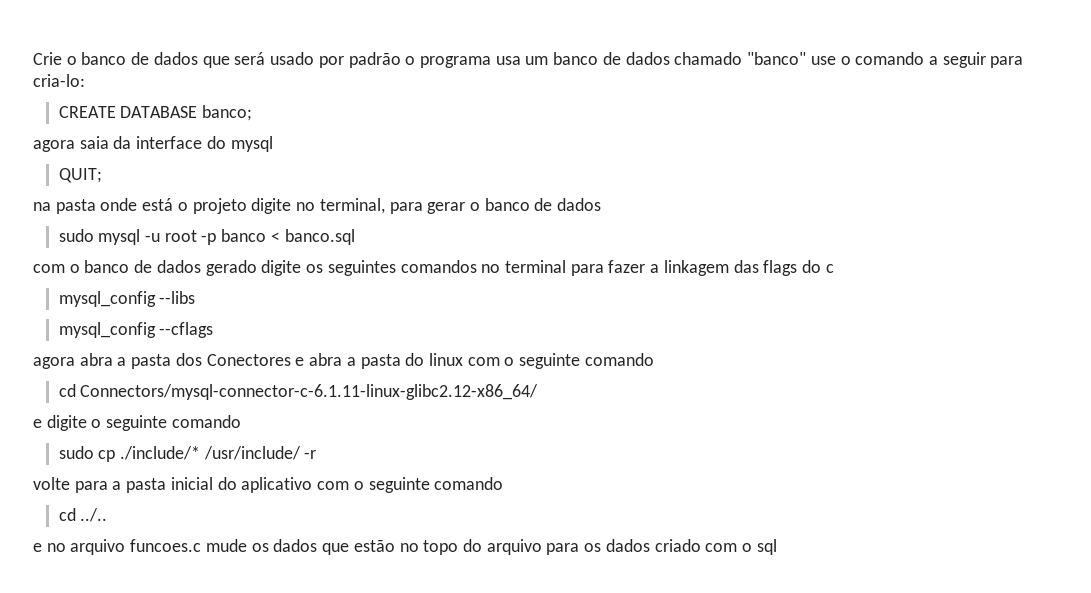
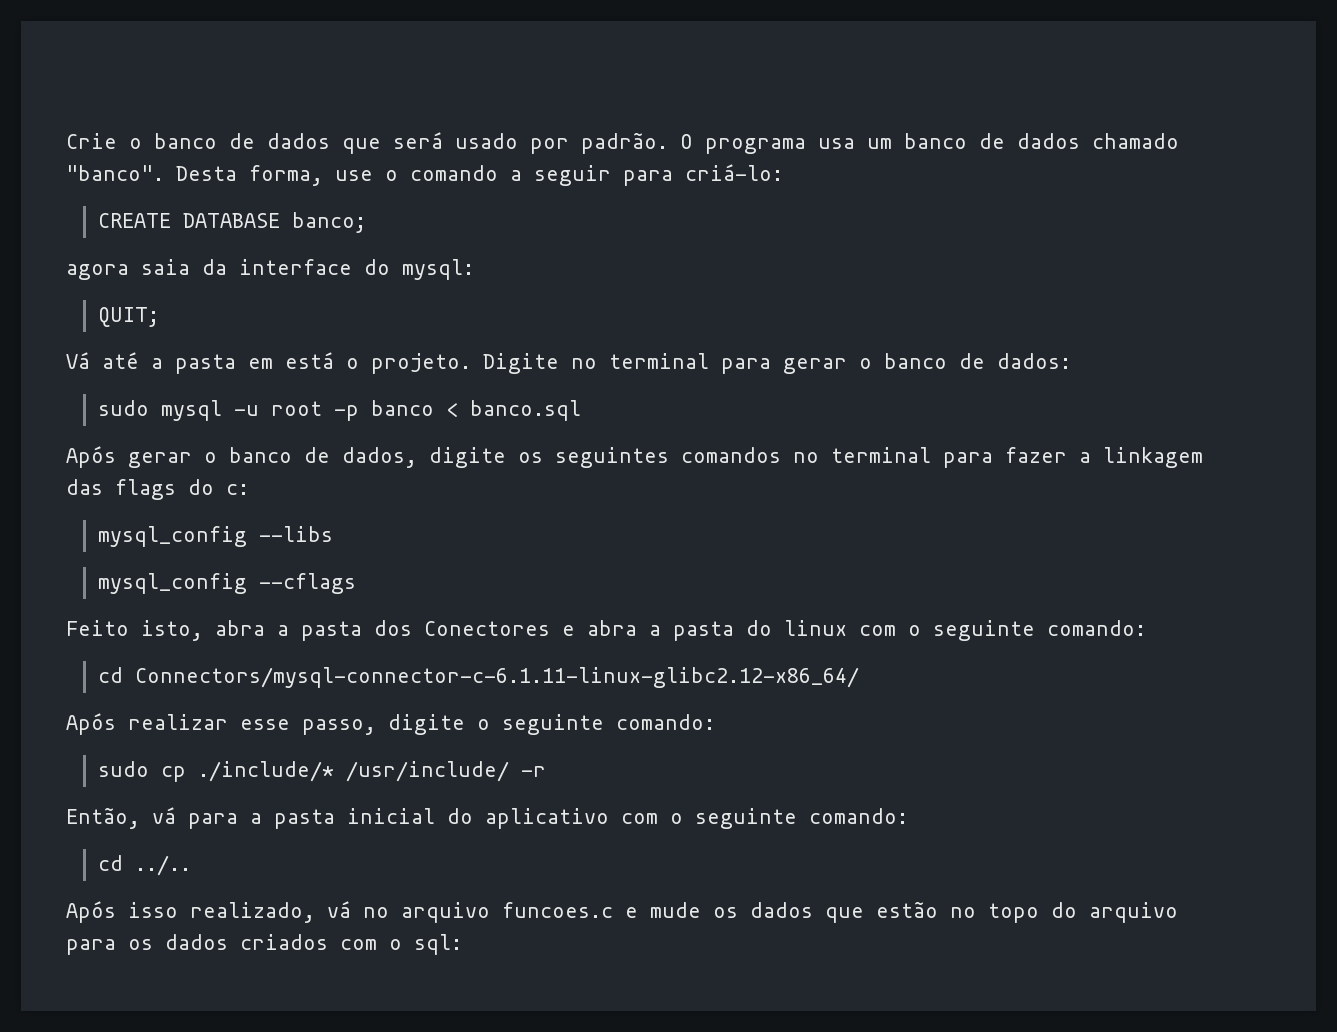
[348,52,416,68] padrão o -> [581,132,693,154] padrão. O
[747,52,807,65] "banco" -> [66,165,323,186] "banco". Desta forma,
[33,74,85,87] cria-lo: -> [685,164,783,181] criá-lo:
[230,136,273,152] mysql -> [402,259,474,280] mysql:
[33,198,385,214] na pasta onde está o projeto digite no terminal, -> [66,352,709,374] Vá até a pasta em está o projeto. Digite no terminal
[557,198,602,211] dados -> [997,353,1071,369] dados:
[33,260,257,276] com o banco de dados gerado -> [66,446,417,468] Após gerar o banco de dados,
[825,264,834,273] c -> [226,484,249,495] c:
[33,357,75,369] agora -> [66,620,203,641] Feito isto,
[584,353,654,366] comando -> [1047,620,1146,636] comando:
[33,419,42,428] e -> [66,713,376,735] Após realizar esse passo,
[171,415,241,428] comando -> [616,714,715,730] comando:
[33,477,70,490] volte -> [66,807,176,829] Então, vá
[434,477,504,490] comando -> [809,808,908,824] comando:
[33,543,42,552] e -> [66,901,351,923] Após isso realizado, vá
(202, 545) none -> [625,907,638,918] e
[654,539,777,555] criado com o sql -> [240,934,462,955] criados com o sql:

